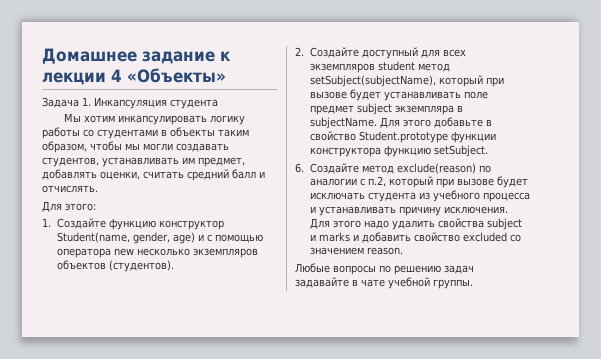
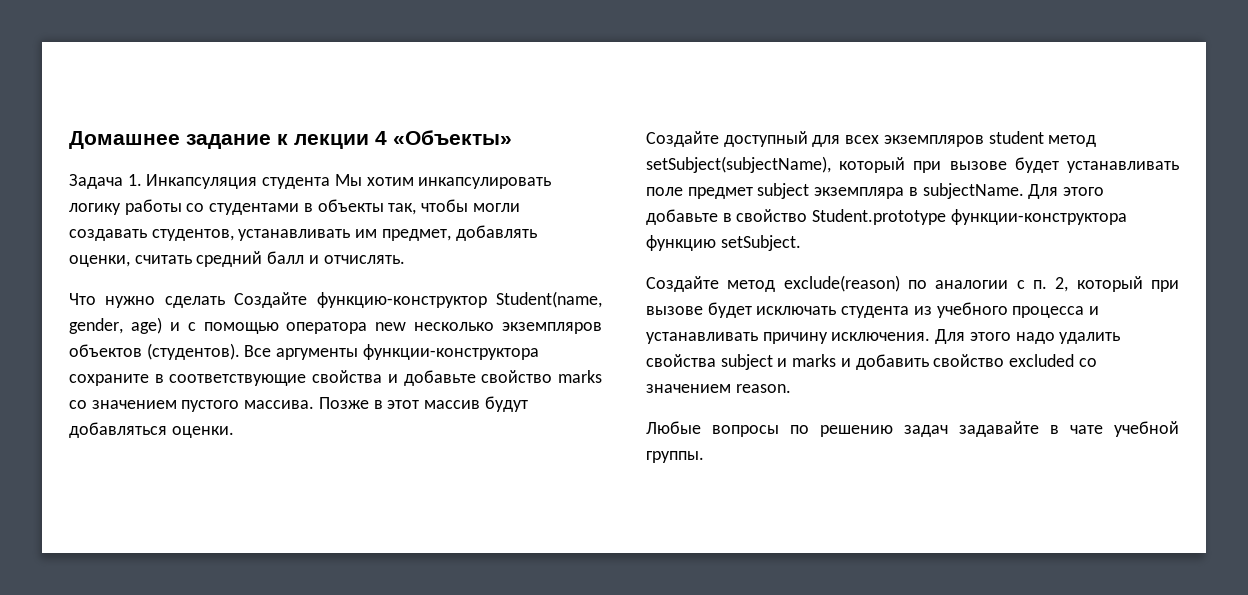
(218, 104) // -> (331, 183) none
[218,129,249,137] [42,141,140,153] таким образом, чтобы мы -> [388,199,469,215] так, чтобы
[42,201,96,212] [42,218,224,230] Для этого: // 1. Создайте функцию конструктор -> [69,292,487,308] Что нужно сделать Создайте функцию-конструктор
[295,47,304,56] // 2. -> [244,344,539,360] [69,370,602,386] [69,396,528,412] [69,422,234,438] Все аргументы функции-конструктора сохраните в соответствующие свойства и добавьте свойство marks со значением пустого массива. Позже в этот массив будут добавляться оценки. //
[450,131,496,143] [309,147,381,157] функции конструктора -> [950,209,1127,225] функции-конструктора
[295,163,304,173] 6. -> (801, 243) none
[367,176,386,187] п.2, -> [1033,277,1069,292] п. 2,

